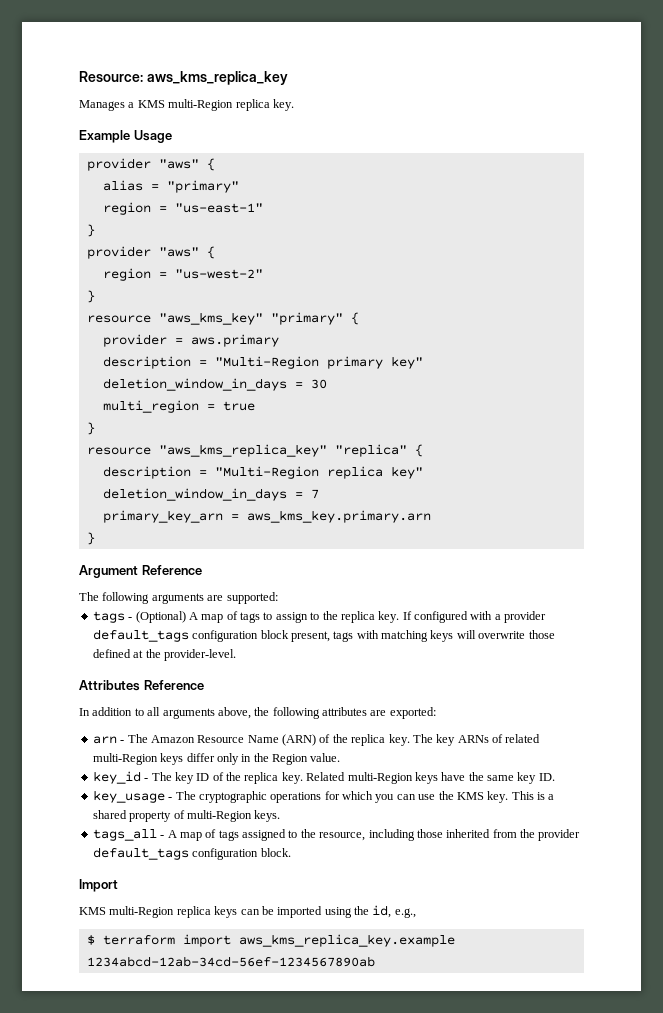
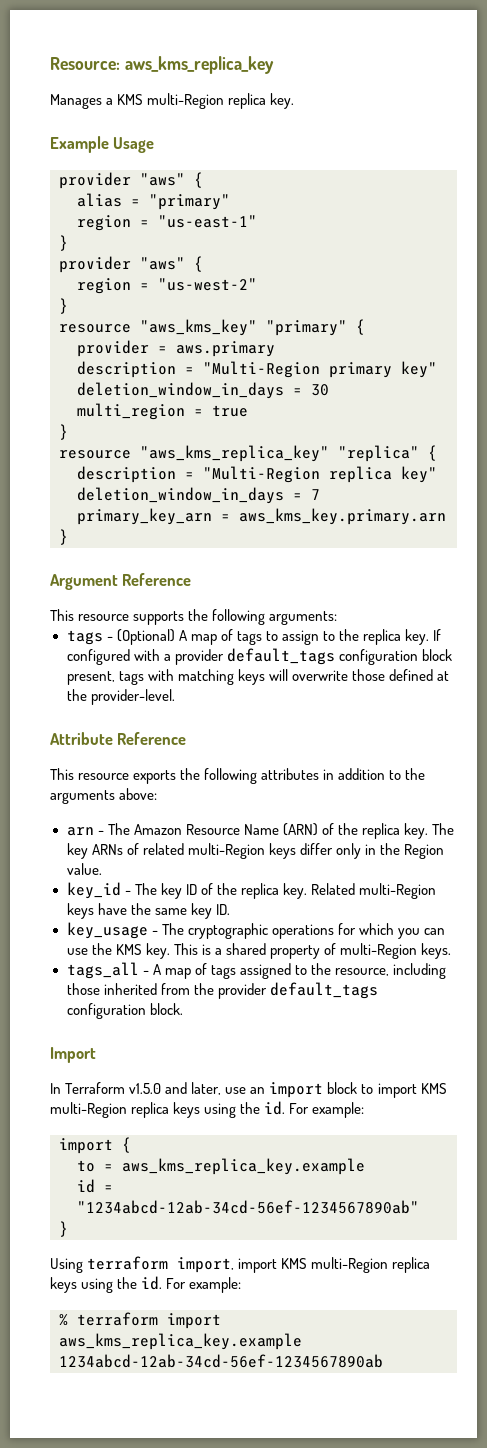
[79,592,278,604] The following arguments are supported: -> [50,609,338,625] This resource supports the following arguments:
[79,680,204,691] [79,707,436,719] Attributes Reference // In addition to all arguments above, the following attributes are exported: -> [50,732,187,745] [50,768,426,784] [50,788,158,804] Attribute Reference // This resource exports the following attributes in addition to the arguments above:
[79,905,416,918] [86,935,95,945] KMS multi-Region replica keys can be imported using the id, e.g., // $ -> [50,1082,447,1098] [50,1101,365,1118] [59,1137,131,1154] [77,1158,365,1175] [77,1179,113,1193] [77,1200,419,1214] [59,1221,68,1237] [50,1256,431,1273] [50,1276,242,1293] [59,1314,68,1326] In Terraform v1.5.0 and later, use an import block to import KMS multi-Region replica keys using the id. For example: // import { // to = aws_kms_replica_key.example // id = "1234abcd-12ab-34cd-56ef-1234567890ab" // } // Using terraform import, import KMS multi-Region replica keys using the id. For example: // %

